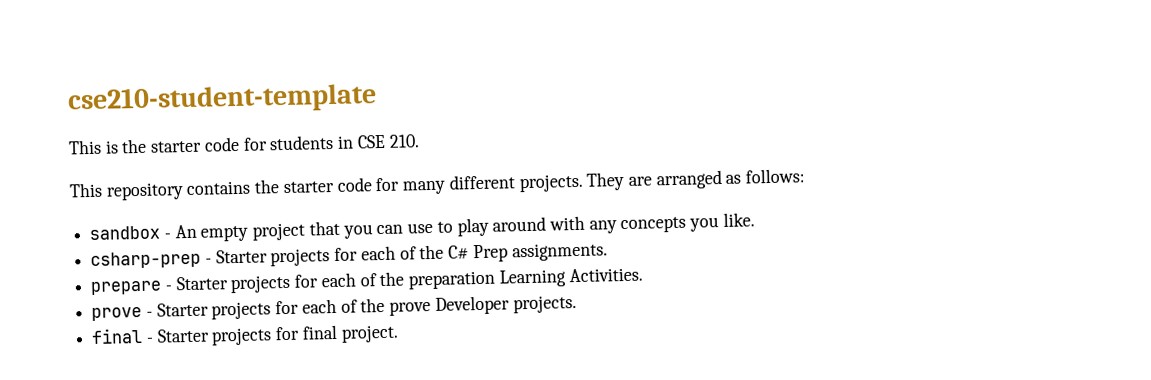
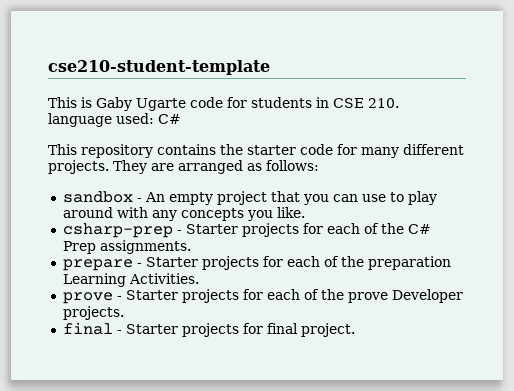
[121,138,203,154] the starter -> [96,97,186,111] Gaby Ugarte
(420, 141) none -> [48,113,181,127] language used: C#

